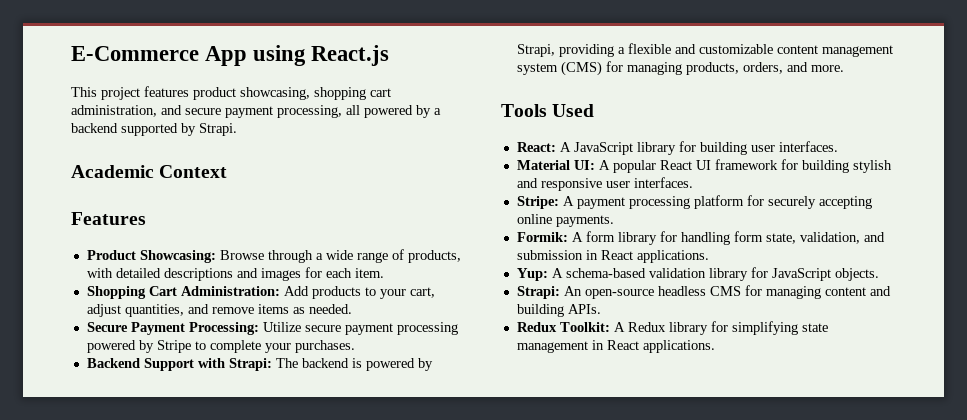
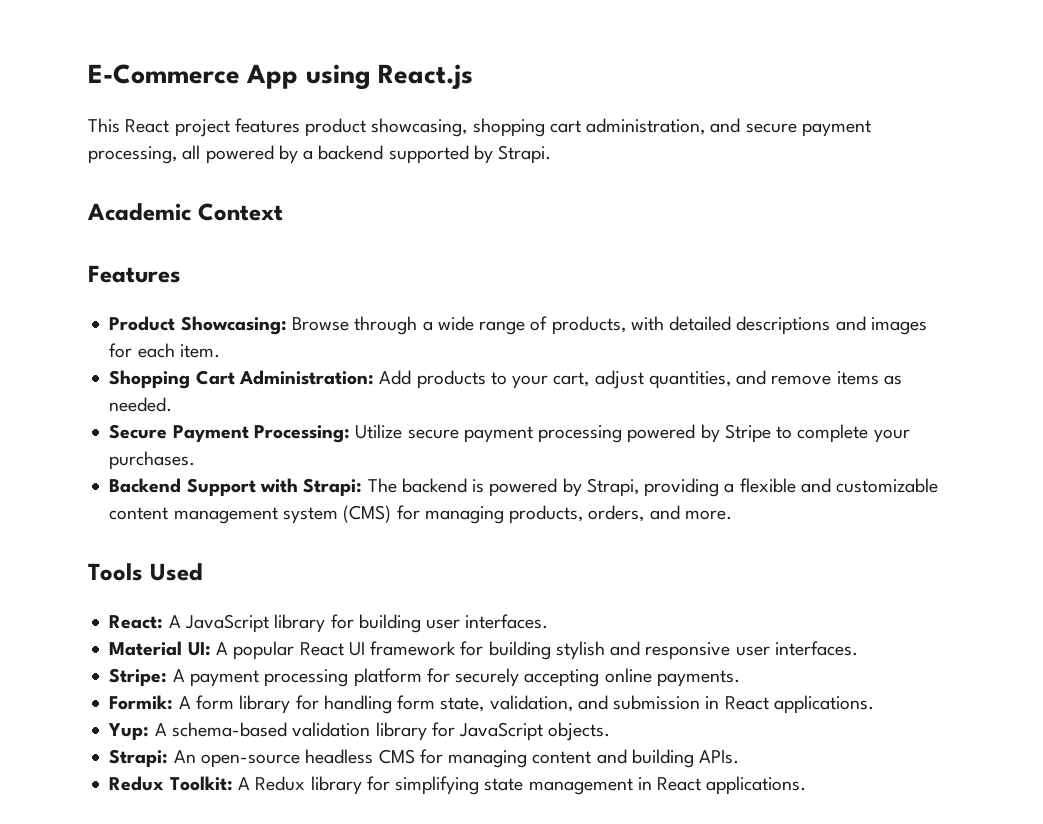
(97, 92) none -> [125,119,170,133] React

